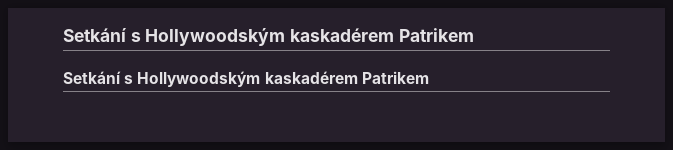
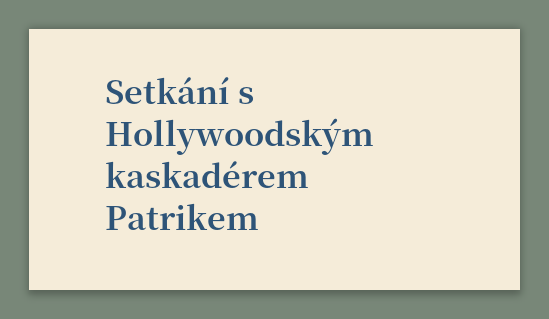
[63,28,474,46] [63,71,429,87] Setkání s Hollywoodským kaskadérem Patrikem // Setkání s Hollywoodským kaskadérem Patrikem -> [105,77,254,104] [105,118,374,155] [105,161,309,188] [105,203,259,230] Setkání s Hollywoodským kaskadérem Patrikem

